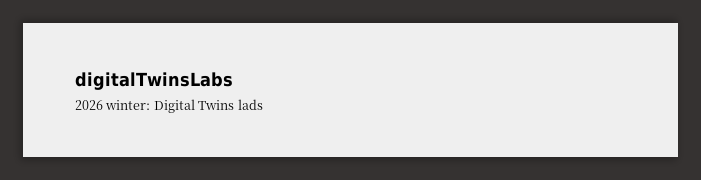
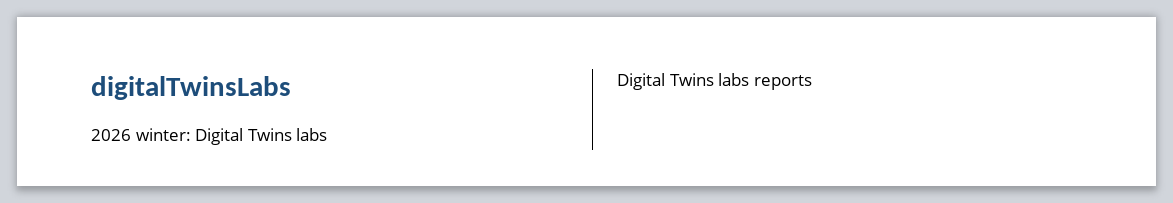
[237,99,263,110] lads -> [296,128,328,141] [617,73,812,90] labs // Digital Twins labs reports

